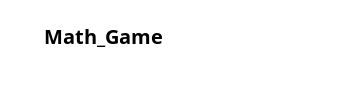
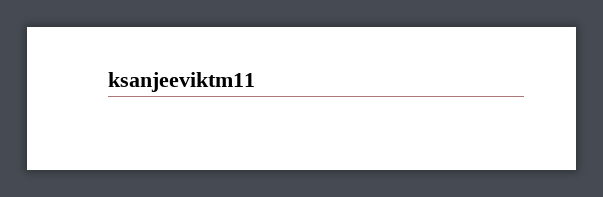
[44,29,163,47] Math_Game -> [108,72,255,92] ksanjeeviktm11

